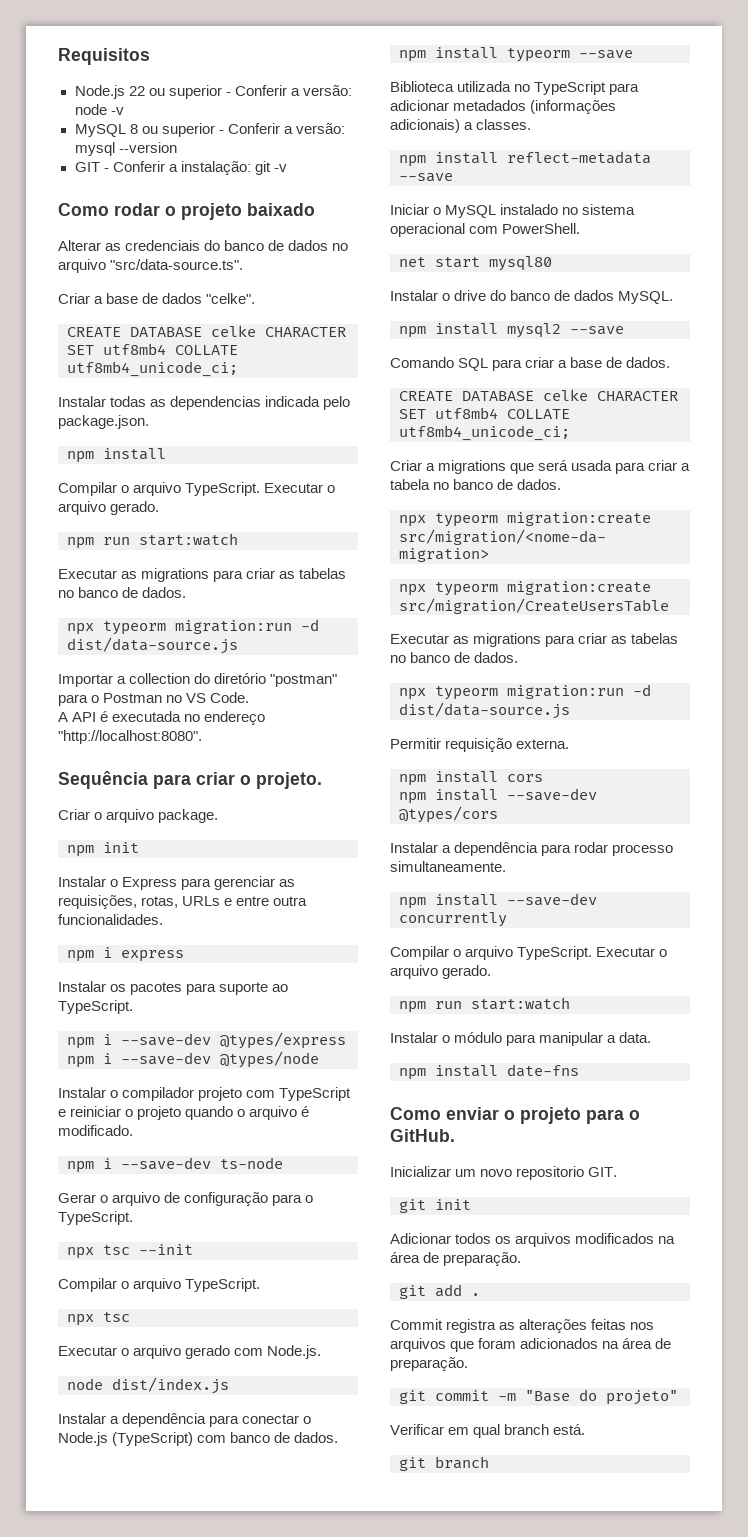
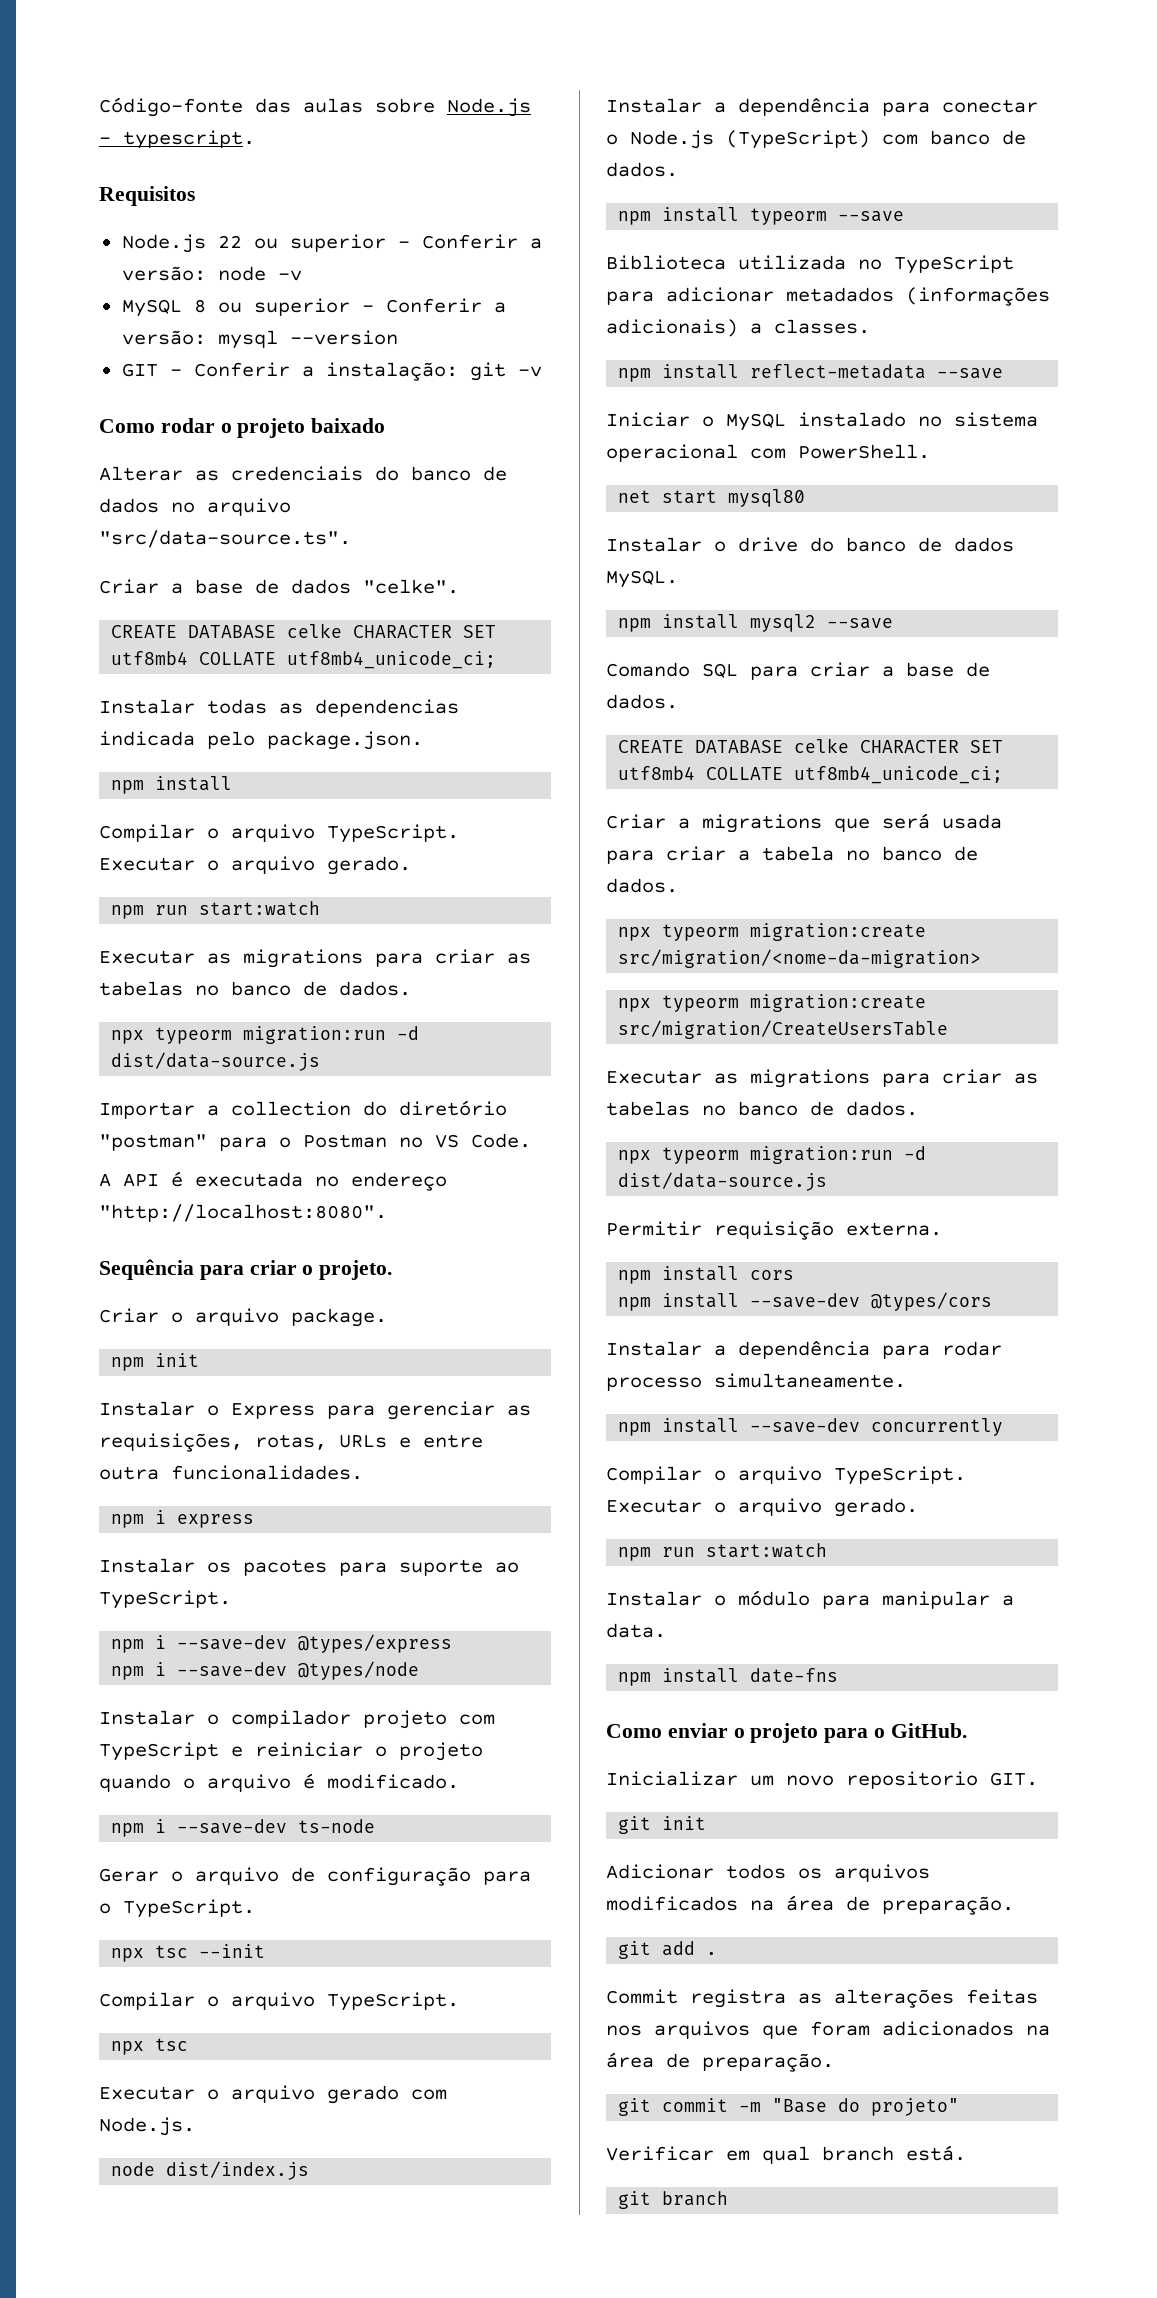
(58, 56) none -> [99,97,531,117] [99,130,255,149] Código-fonte das aulas sobre Node.js - typescript. //

